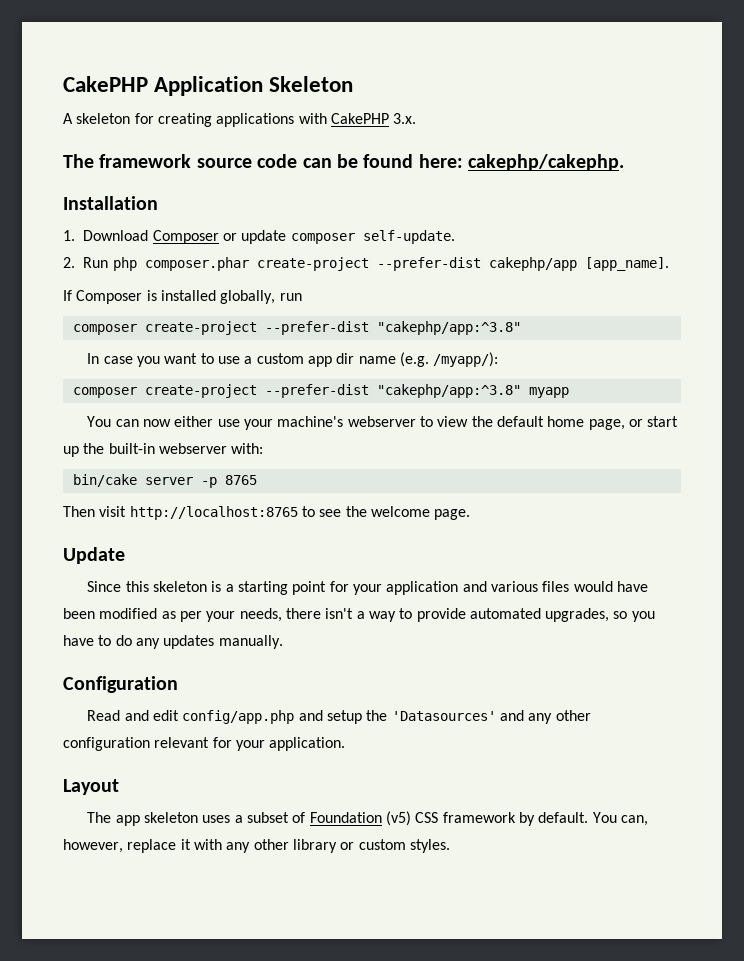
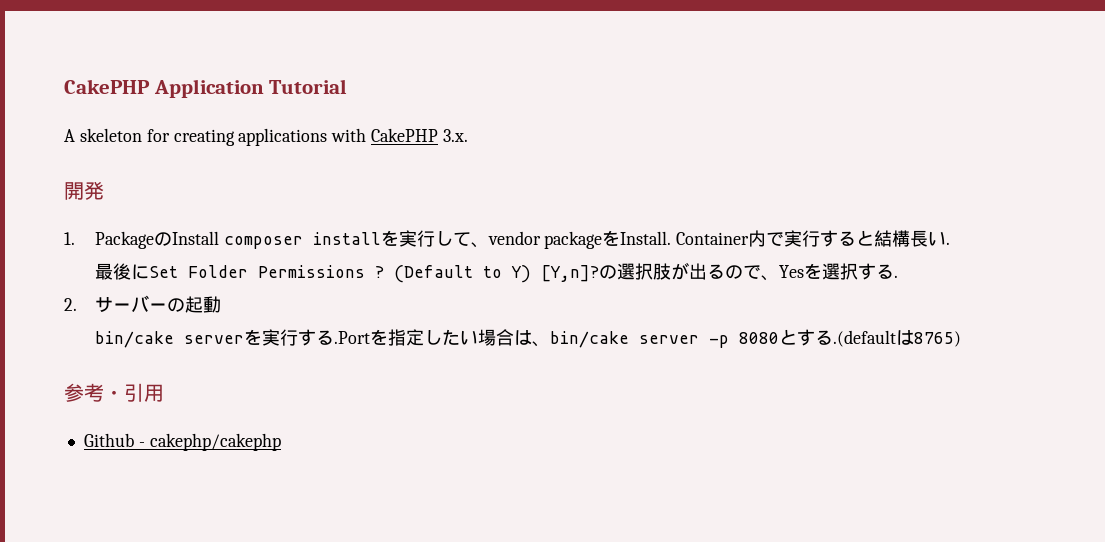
[269,76,354,92] Skeleton -> [269,79,348,94] Tutorial
[63,154,625,171] [63,196,158,210] [63,230,455,244] [63,257,669,271] [63,290,302,304] [72,321,521,335] [87,352,499,367] [72,384,569,398] [87,416,679,430] [63,443,264,457] [72,474,257,488] [63,506,471,520] [63,547,125,564] [87,581,648,595] [63,608,655,622] [63,635,283,649] [63,676,178,693] [87,710,591,724] [63,737,346,751] [63,779,119,795] [87,811,648,826] [63,839,450,853] The framework source code can be found here: cakephp/cakephp. // Installation // 1. Download Composer or update composer self-update. // 2. Run php composer.phar create-project --prefer-dist cakephp/app [app_name]. // If Composer is installed globally, run // composer create-project --prefer-dist "cakephp/app:^3.8" // In case you want to use a custom app dir name (e.g. /myapp/): // composer create-project --prefer-dist "cakephp/app:^3.8" myapp // You can now either use your machine's webserver to view the default home page, or start up the built-in webserver with: // bin/cake server -p 8765 // Then visit http://localhost:8765 to see the welcome page. // Update // Since this skeleton is a starting point for your application and various files would have been modified as per your needs, there isn't a way to provide automated upgrades, so you have to do any updates manually. // Configuration // Read and edit config/app.php and setup the 'Datasources' and any other configuration relevant for your application. // Layout // The app skeleton uses a subset of Foundation (v5) CSS framework by default. You can, however, replace it with any other library or custom styles. -> [64,181,104,200] [64,230,951,249] [94,262,898,283] [64,295,221,313] [94,329,961,348] [64,383,164,402] [83,433,281,451] 開発 // 1. PackageのInstall composer installを実行して、vendor packageをInstall. Container内で実行すると結構長い. // 最後にSet Folder Permissions ? (Default to Y) [Y,n]?の選択肢が出るので、Yesを選択する. // 2.サーバーの起動 // bin/cake serverを実行する.Portを指定したい場合は、bin/cake server -p 8080とする.(defaultは8765) // 参考・引用 // Github - cakephp/cakephp

